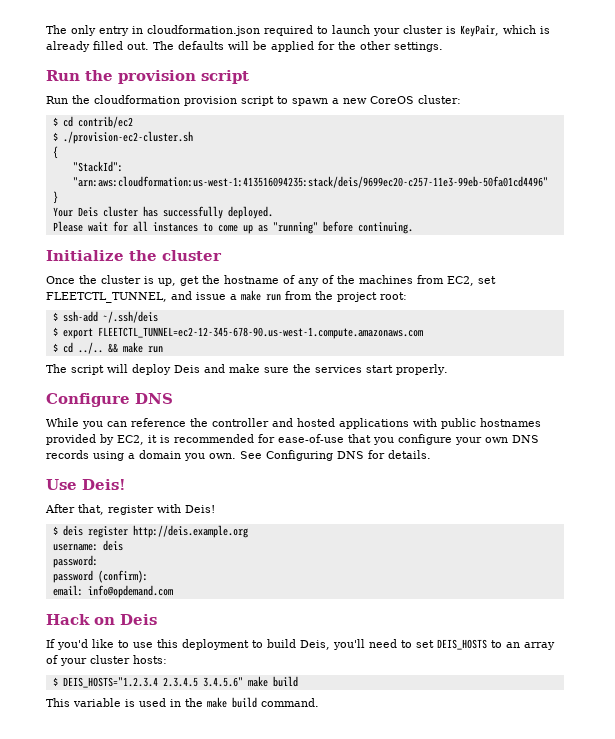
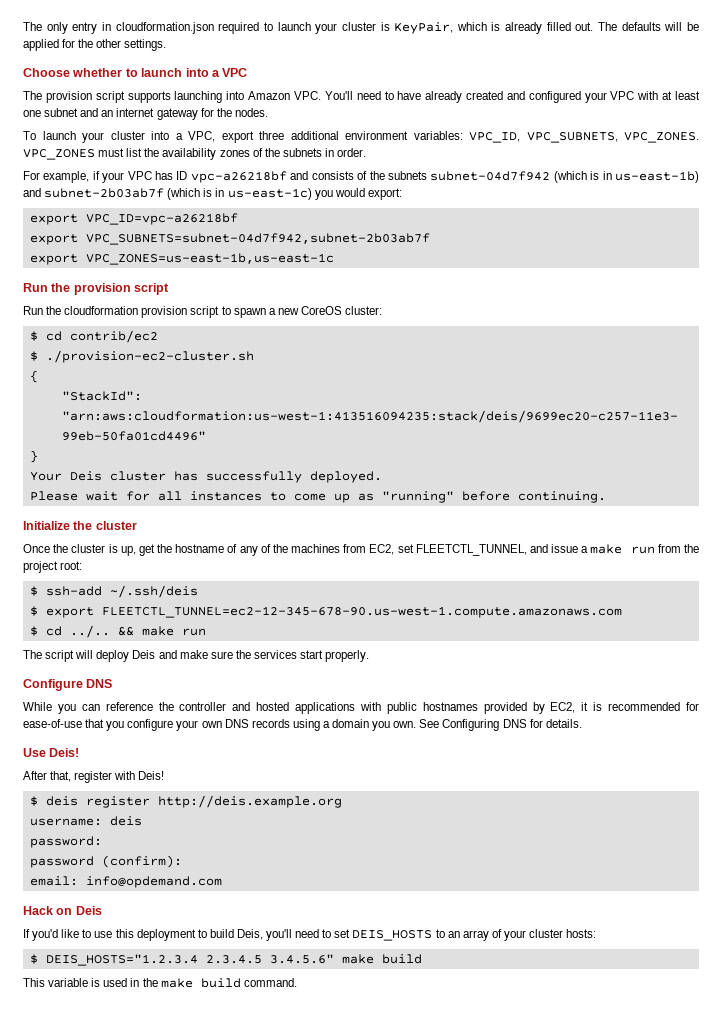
(443, 47) none -> [23,68,248,77] [23,91,701,103] [23,108,268,120] [23,131,699,143] [23,148,367,160] [23,171,699,183] [23,188,402,200] [29,213,238,225] [29,233,430,245] [29,253,334,265] // Choose whether to launch into a VPC // The provision script supports launching into Amazon VPC. You'll need to have already created and configured your VPC with at least one subnet and an internet gateway for the nodes. // To launch your cluster into a VPC, export three additional environment variables: VPC_ID, VPC_SUBNETS, VPC_ZONES. VPC_ZONES must list the availability zones of the subnets in order. // For example, if your VPC has ID vpc-a26218bf and consists of the subnets subnet-04d7f942 (which is in us-east-1b) and subnet-2b03ab7f (which is in us-east-1c) you would export: // export VPC_ID=vpc-a26218bf // export VPC_SUBNETS=subnet-04d7f942,subnet-2b03ab7f // export VPC_ZONES=us-east-1b,us-east-1c

